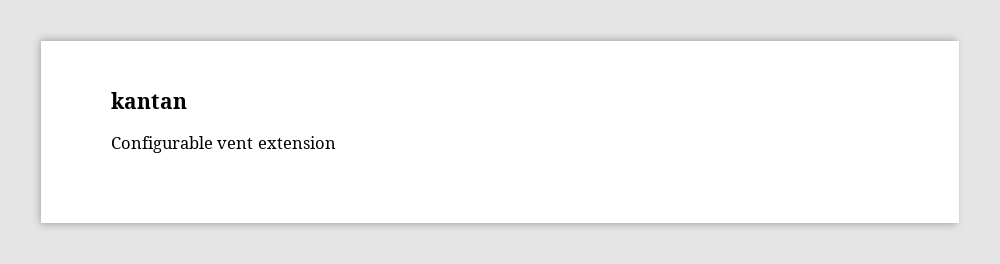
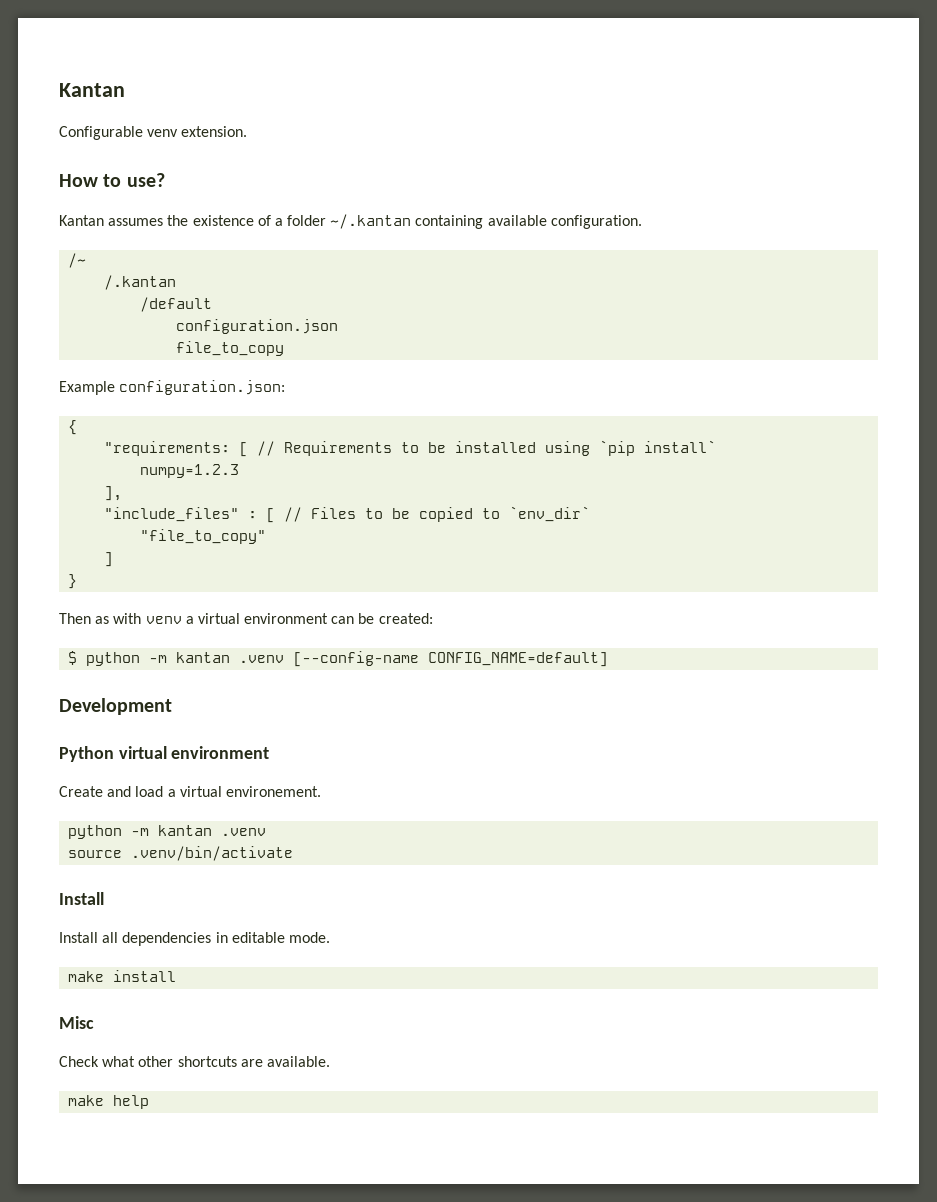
[111,92,187,109] kantan -> [59,83,125,97] Kantan
[217,136,336,149] vent extension -> [147,126,248,137] [59,173,165,187] [59,214,642,229] [68,253,87,268] [104,275,177,290] [140,297,213,312] [176,319,339,334] [176,341,285,356] [59,380,286,395] [68,420,78,435] [104,440,717,457] [140,464,240,478] [104,486,123,501] [104,506,591,523] [140,529,267,544] [104,552,114,567] [68,574,78,589] [59,613,433,624] [68,651,609,667] [59,698,172,715] [59,746,270,762] [59,786,321,797] [68,825,267,839] [68,846,294,861] [59,892,104,905] [59,932,330,946] [68,970,177,982] [59,1016,94,1029] [59,1056,330,1067] [68,1095,150,1109] venv extension. // How to use? // Kantan assumes the existence of a folder ~/.kantan containing available configuration. // /~ // /.kantan // /default // configuration.json // file_to_copy // Example configuration.json: // { // "requirements: [ // Requirements to be installed using `pip install` // numpy=1.2.3 // ], // "include_files" : [ // Files to be copied to `env_dir` // "file_to_copy" // ] // } // Then as with venv a virtual environment can be created: // $ python -m kantan .venv [--config-name CONFIG_NAME=default] // Development // Python virtual environment // Create and load a virtual environement. // python -m kantan .venv // source .venv/bin/activate // Install // Install all dependencies in editable mode. // make install // Misc // Check what other shortcuts are available. // make help

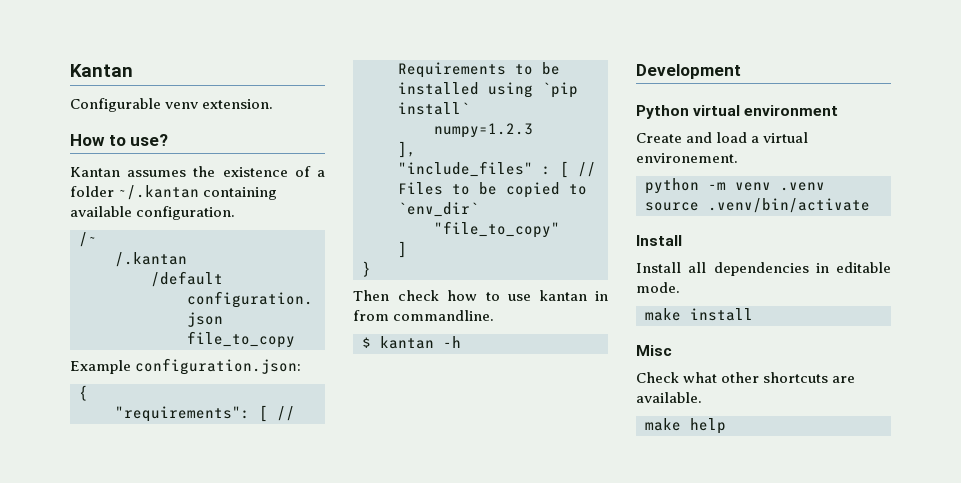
[104,441,231,456] "requirements: -> [115,406,250,422] "requirements":
[95,613,433,624] [68,651,609,667] as with venv a virtual environment can be created: // $ python -m kantan .venv [--config-name CONFIG_NAME=default] -> [397,290,608,301] [353,310,495,321] [362,336,461,349] check how to use kantan in from commandline. // $ kantan -h
[158,825,213,836] kantan -> [735,182,771,191] venv

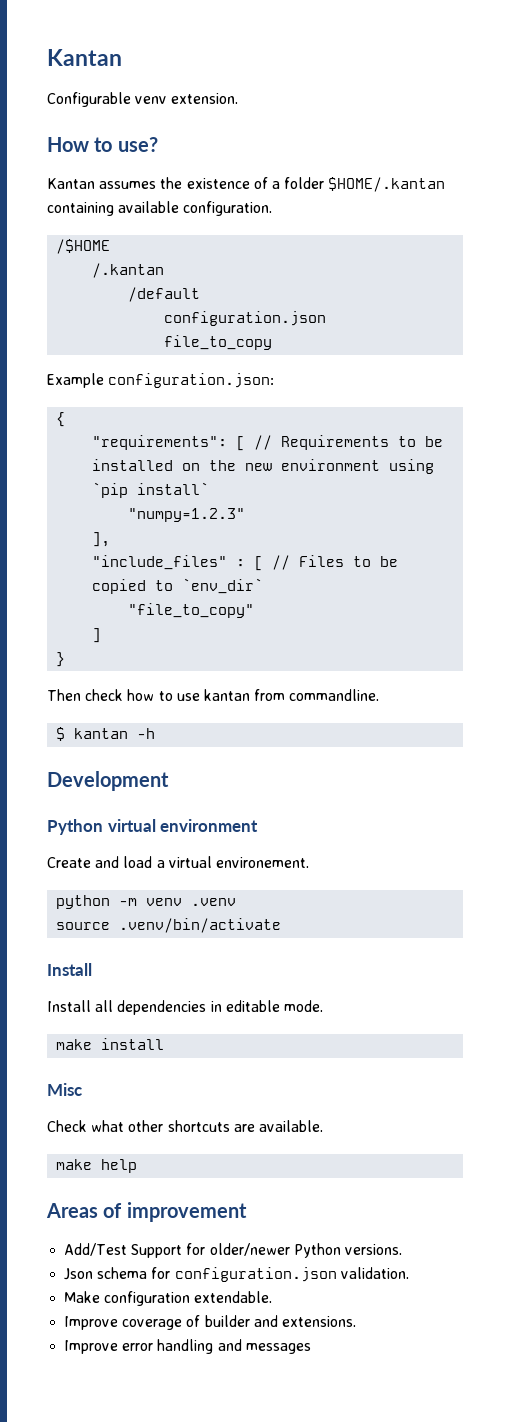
[118,185,200,200] ~/.kantan -> [328,177,446,192] $HOME/.kantan
[79,232,97,247] /~ -> [56,239,111,254] /$HOME
(479, 88) none -> [182,459,381,471] on the new environment
[434,123,533,138] numpy=1.2.3 -> [128,508,246,522] "numpy=1.2.3"
[595,291,608,301] in -> (250, 695) none
(726, 426) none -> [46,1202,247,1222] [64,1243,402,1258] [64,1267,409,1282] [64,1291,273,1306] [64,1315,356,1330] [64,1339,311,1354] // Areas of improvement // Add/Test Support for older/newer Python versions. // Json schema for configuration.json validation. // Make configuration extendable. // Improve coverage of builder and extensions. // Improve error handling and messages

